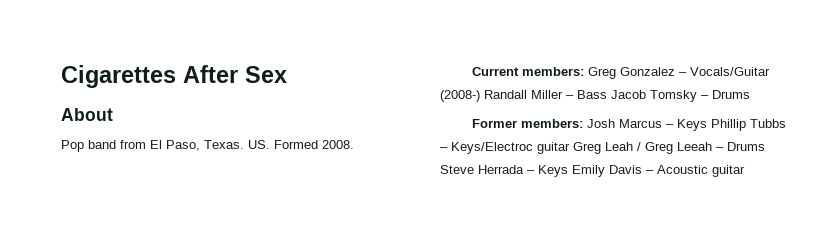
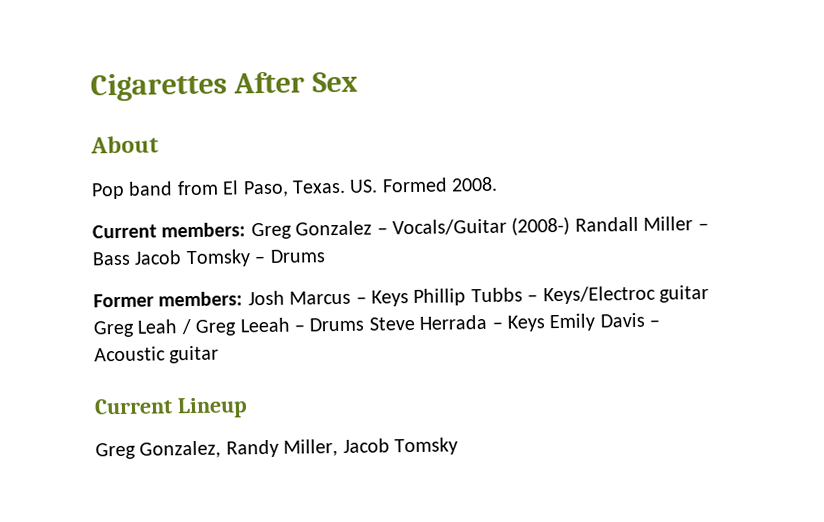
(745, 171) none -> [94,397,248,419] [95,437,458,460] // Current Lineup // Greg Gonzalez, Randy Miller, Jacob Tomsky

